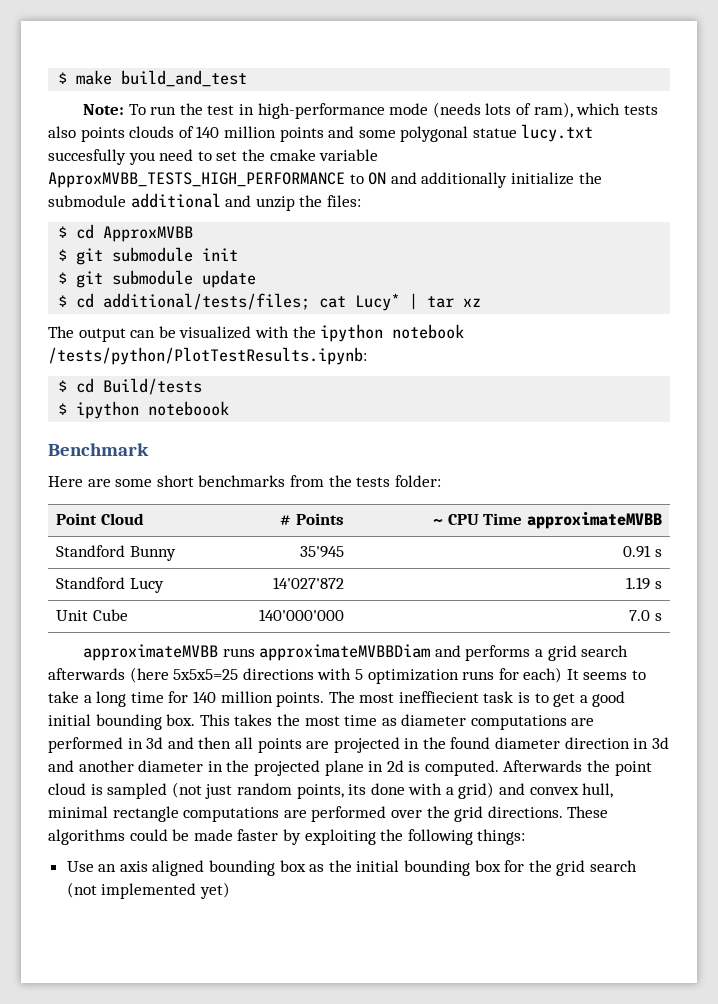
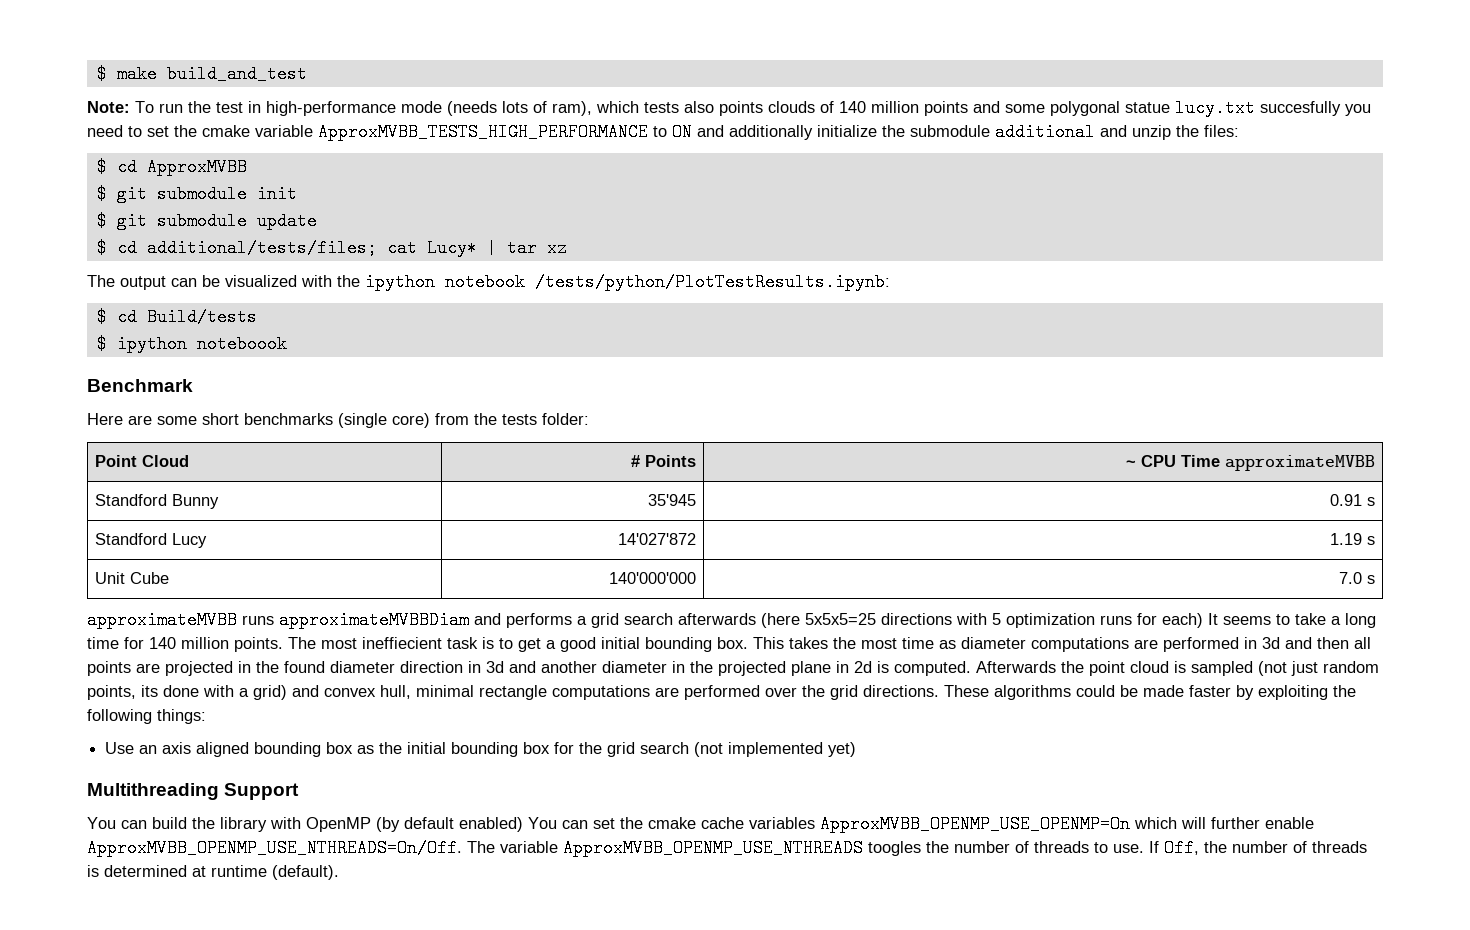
(286, 481) none -> [338,413,430,428] (single core)
(230, 890) none -> [87,783,300,800] [87,815,1314,833] [87,839,1367,857] [87,865,339,880] // Multithreading Support // You can build the library with OpenMP (by default enabled) You can set the cmake cache variables ApproxMVBB_OPENMP_USE_OPENMP=On which will further enable ApproxMVBB_OPENMP_USE_NTHREADS=On/Off. The variable ApproxMVBB_OPENMP_USE_NTHREADS toogles the number of threads to use. If Off, the number of threads is determined at runtime (default).

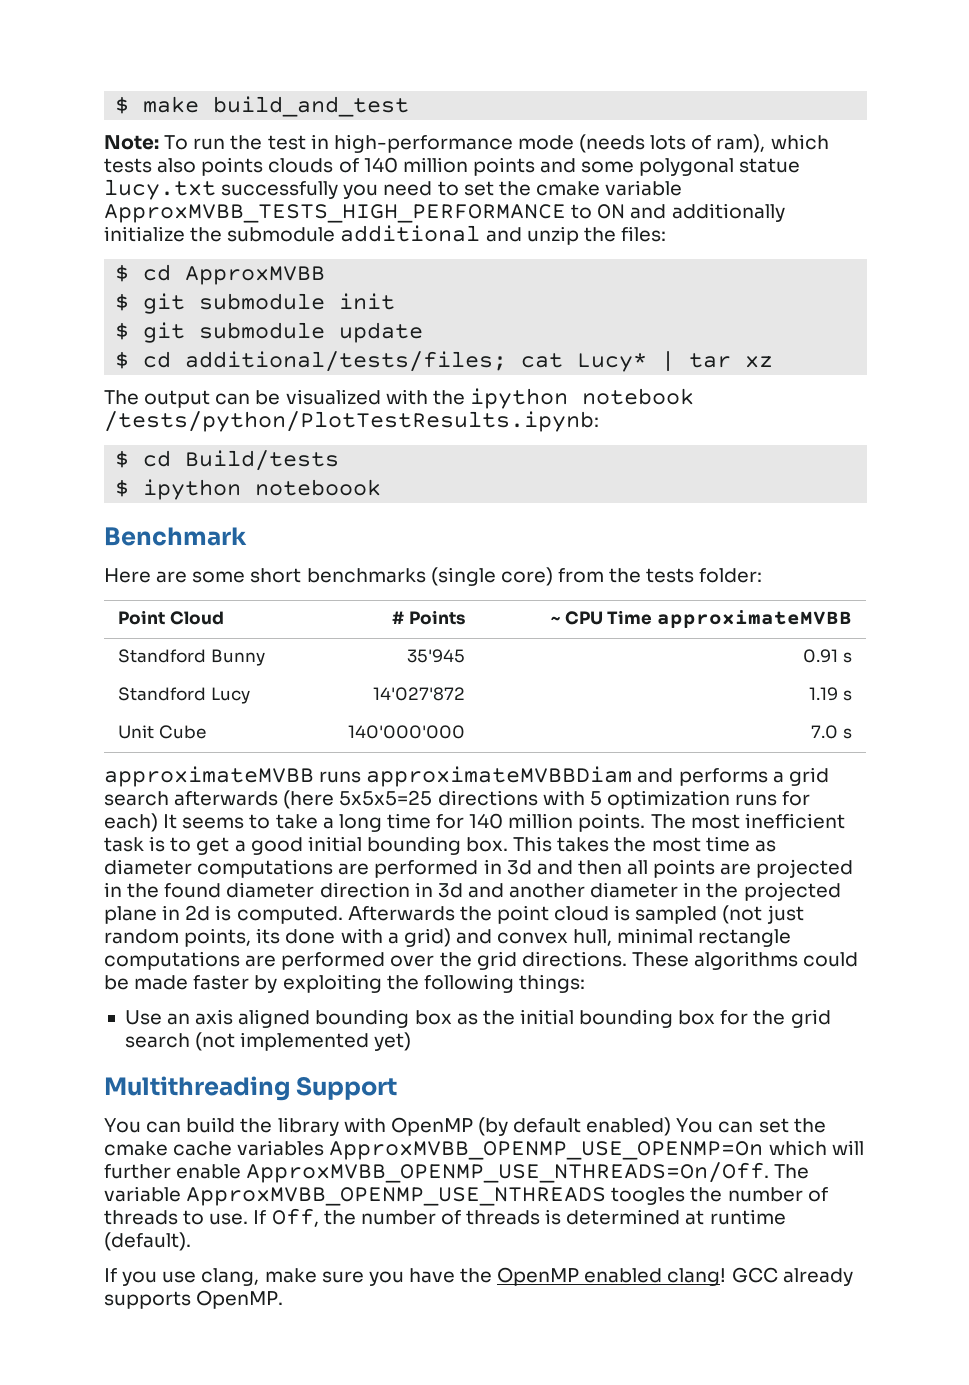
[1260,101,1341,116] succesfully -> [221,181,339,199] successfully
[362,637,442,649] ineffiecient -> [744,813,845,829] inefficient
(339, 872) none -> [104,1267,853,1286] [104,1290,284,1309] // If you use clang, make sure you have the OpenMP enabled clang! GCC already supports OpenMP.

